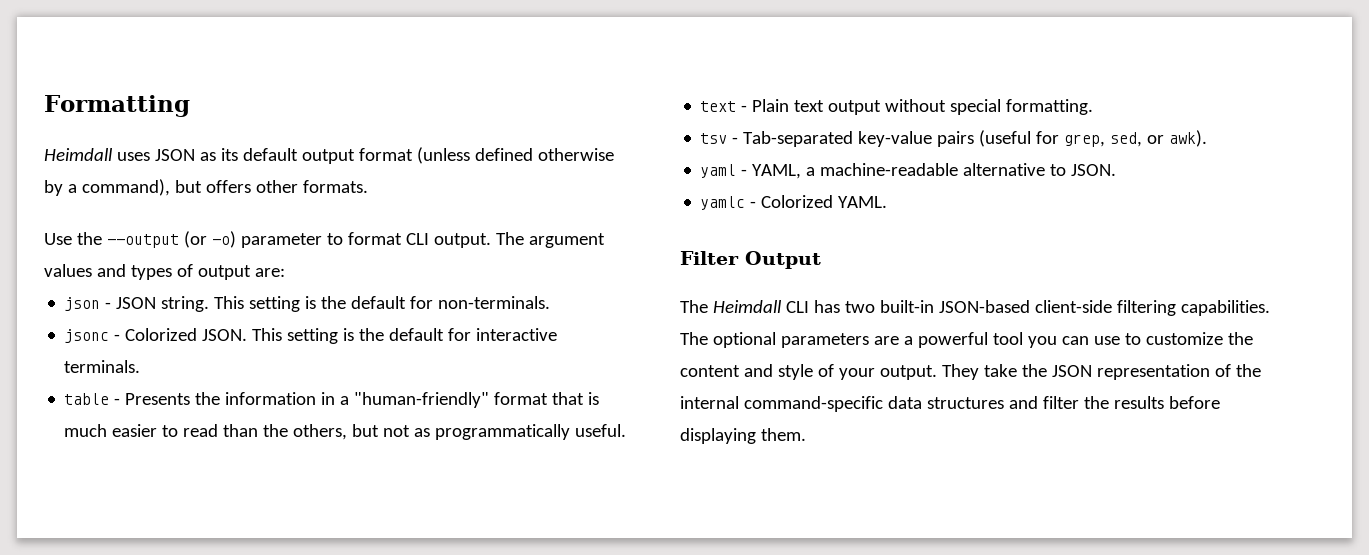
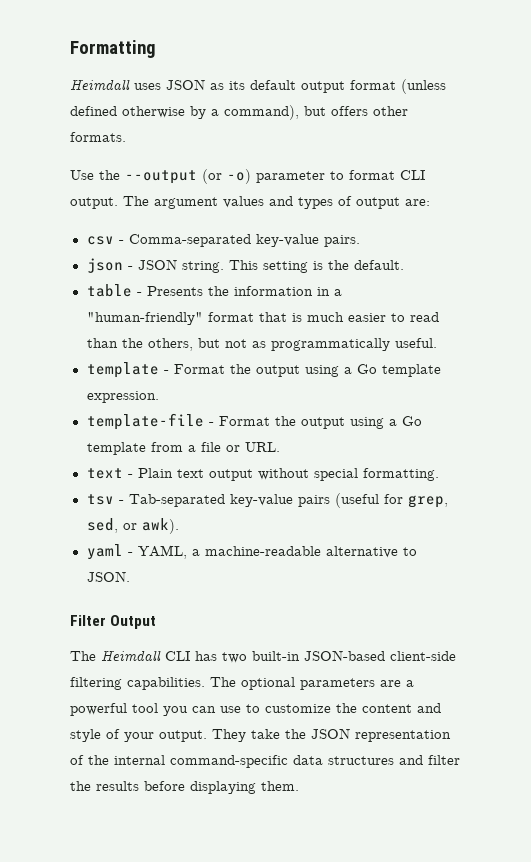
(285, 272) none -> [86,234,360,247] // csv - Comma-separated key-value pairs.
[351,296,551,309] [64,328,558,344] [64,360,141,373] default for non-terminals. // jsonc - Colorized JSON. This setting is the default for interactive terminals. -> [353,260,404,270] default.
(627, 430) none -> [86,362,441,378] [86,391,159,403] [86,413,422,430] [86,442,280,455] // template - Format the output using a Go template expression. // template-file - Format the output using a Go template from a file or URL.
[700,195,888,210] // yamlc - Colorized YAML. -> (130, 576) none

